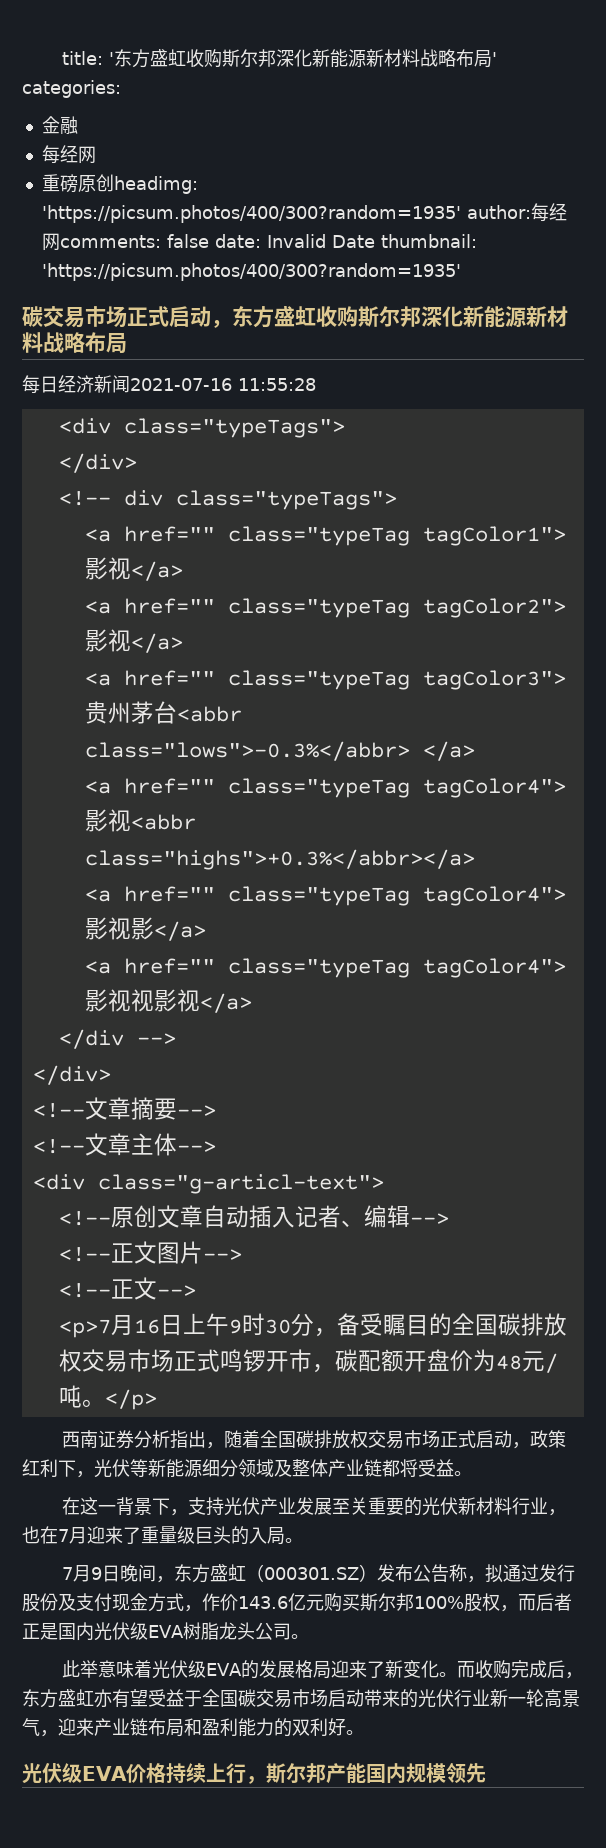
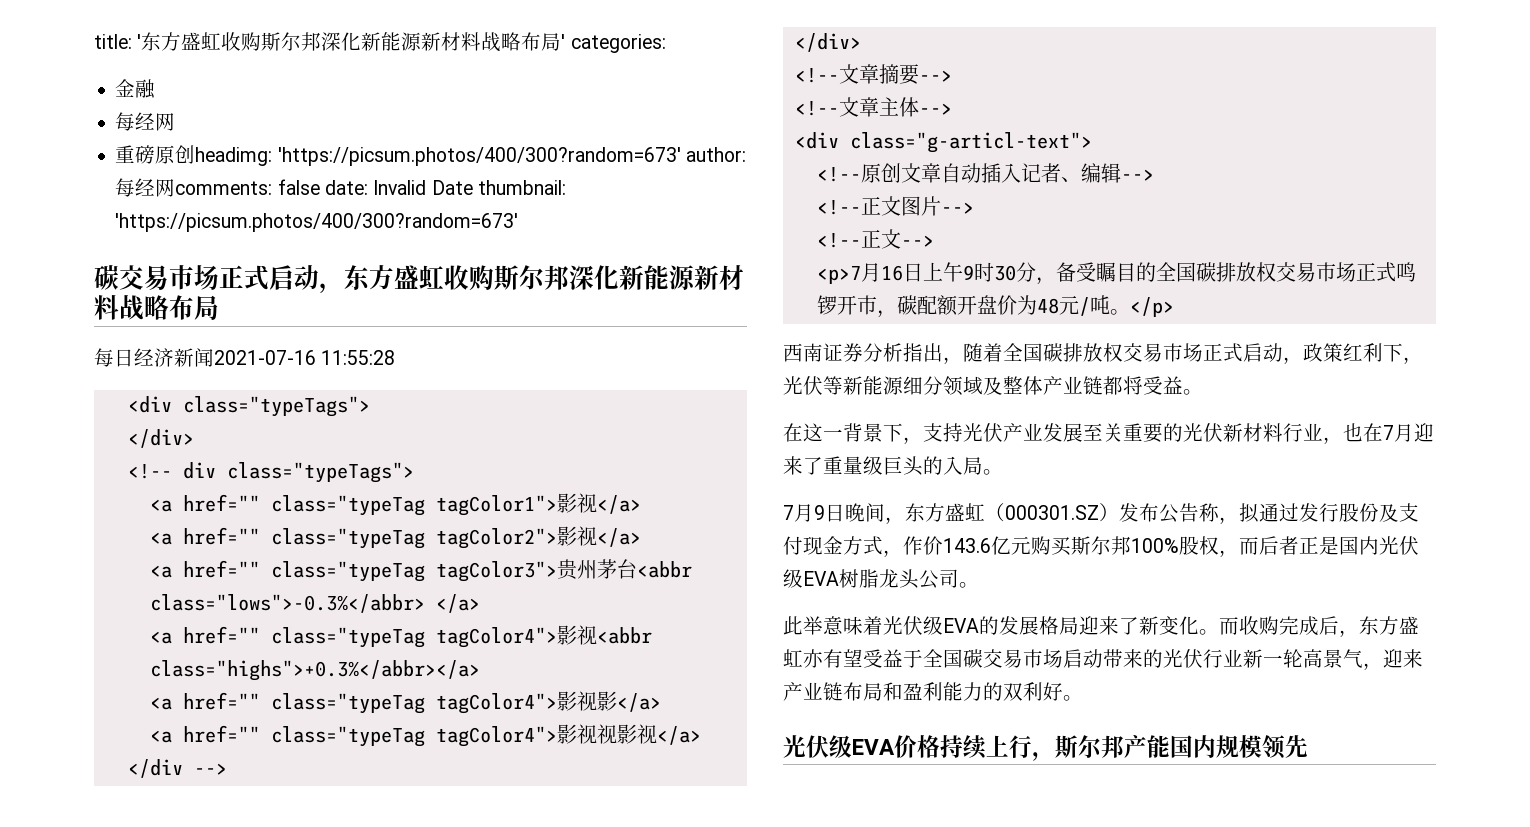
[41,205,461,223] 'https://picsum.photos/400/300?random=1935' -> [277,147,681,166] 'https://picsum.photos/400/300?random=673'
[41,263,461,281] 'https://picsum.photos/400/300?random=1935' -> [115,213,519,232] 'https://picsum.photos/400/300?random=673'

